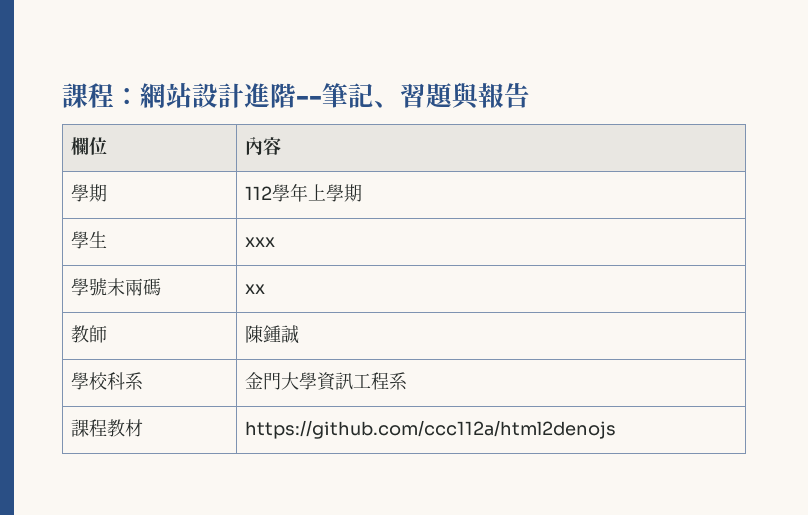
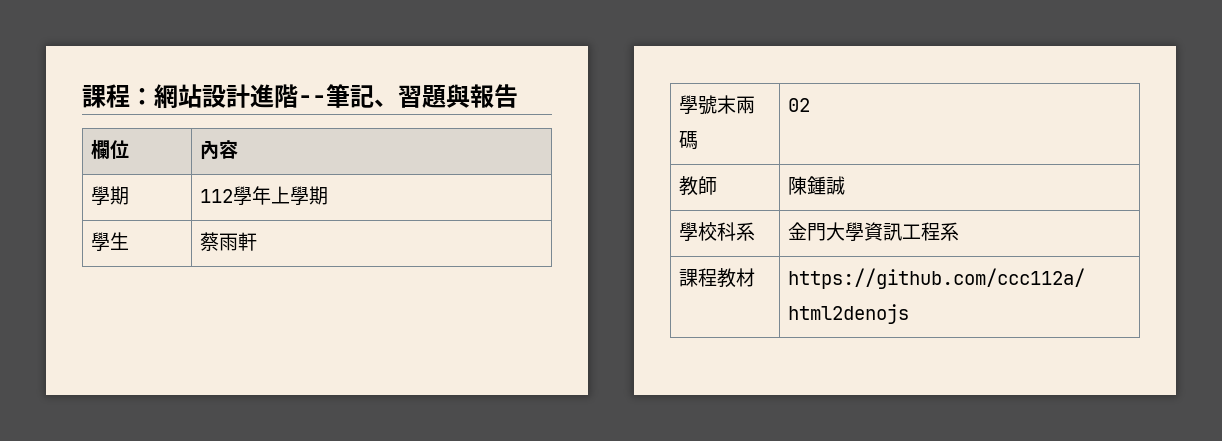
[244,237,275,247] xxx -> [200,232,258,251] 蔡雨軒
[244,284,265,294] xx -> [788,98,811,112] 02

